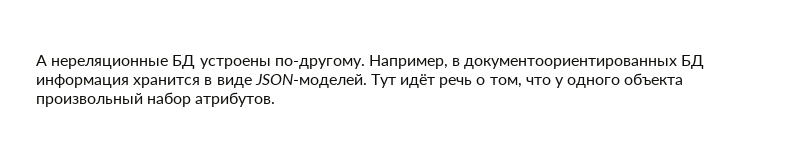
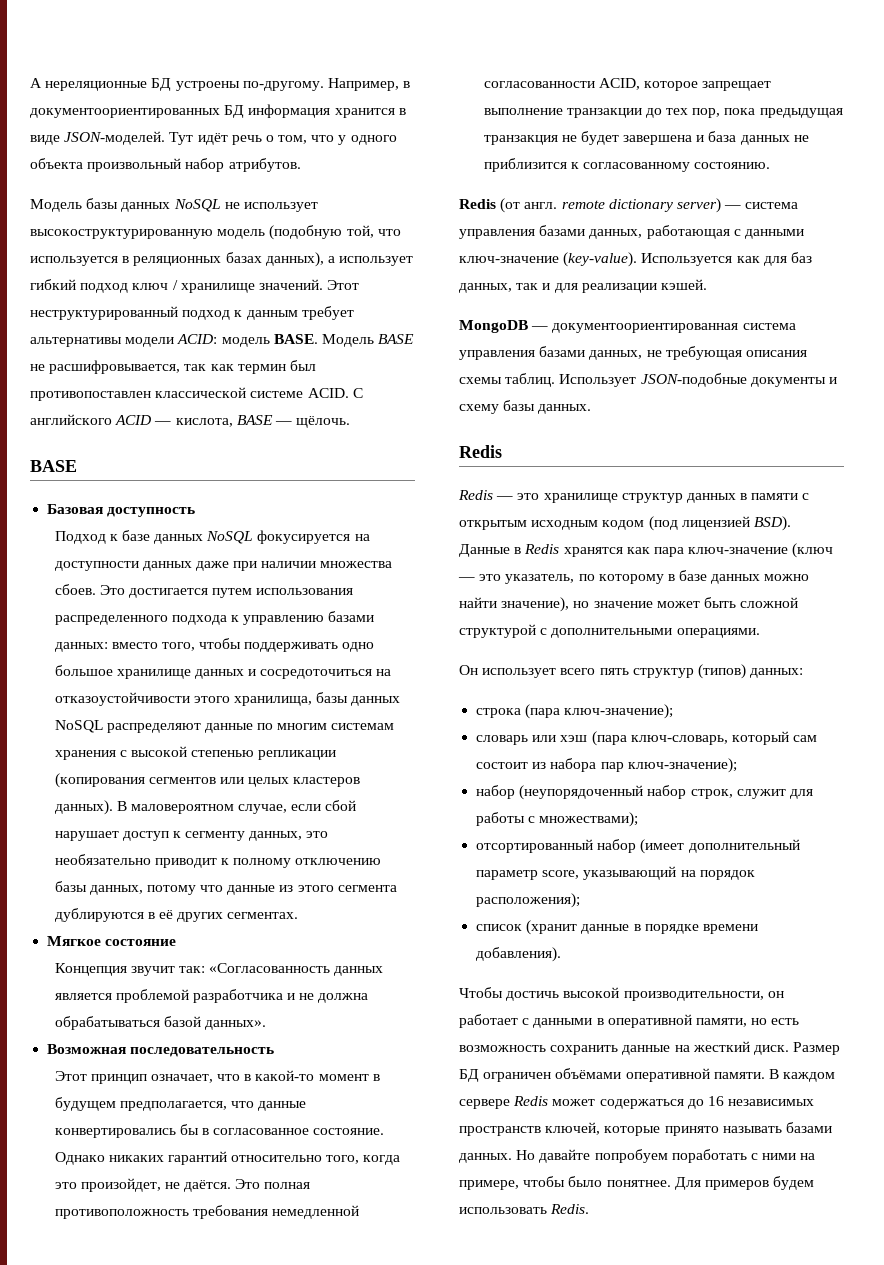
(276, 99) none -> [30,198,318,212] [30,225,401,240] [30,252,414,267] [30,279,360,293] [30,306,354,320] [30,334,415,347] [30,360,316,374] [30,387,363,401] [30,414,351,428] [30,460,77,472] [47,504,196,517] [54,530,370,544] [54,561,393,571] [54,584,354,598] [54,611,375,625] [54,638,375,652] [54,665,392,679] [54,692,401,706] [54,720,395,733] [54,746,337,760] [54,773,361,788] [54,800,357,815] [54,831,329,841] [54,854,382,868] [54,881,397,895] [54,908,299,922] [47,936,177,946] [54,963,384,976] [54,989,369,1003] [54,1016,266,1030] [47,1044,275,1057] [54,1070,380,1084] [54,1097,307,1111] [54,1124,385,1138] [54,1151,401,1165] [54,1178,311,1192] [54,1205,359,1219] [483,78,772,91] [483,108,843,118] [483,131,809,145] [483,158,771,172] [459,198,799,213] [459,225,804,239] [459,252,812,267] [459,279,707,293] [459,320,796,333] [459,346,807,360] [459,373,837,387] [459,400,592,414] [459,445,502,458] [458,490,810,503] [459,516,791,531] [459,543,834,558] [458,570,810,584] [459,597,799,612] [459,624,760,638] [459,664,804,679] [476,704,674,719] [476,731,818,746] [476,758,737,773] [476,785,813,800] [476,812,639,827] [476,839,800,854] [476,866,755,880] [476,893,581,908] [476,920,758,935] [476,947,562,962] [459,987,784,1001] [459,1014,800,1028] [459,1041,841,1055] [459,1068,836,1082] [459,1096,815,1109] [459,1122,832,1136] [459,1149,816,1163] [459,1176,815,1190] [459,1204,590,1214] // Модель базы данных NoSQL не использует высокоструктурированную модель (подобную той, что используется в реляционных базах данных), а использует гибкий подход ключ / хранилище значений. Этот неструктурированный подход к данным требует альтернативы модели ACID: модель BASE. Модель BASE не расшифровывается, так как термин был противопоставлен классической системе ACID. С английского ACID — кислота, BASE — щёлочь. // BASE // Базовая доступность // Подход к базе данных NoSQL фокусируется на доступности данных даже при наличии множества сбоев. Это достигается путем использования распределенного подхода к управлению базами данных: вместо того, чтобы поддерживать одно большое хранилище данных и сосредоточиться на отказоустойчивости этого хранилища, базы данных NoSQL распределяют данные по многим системам хранения с высокой степенью репликации (копирования сегментов или целых кластеров данных). В маловероятном случае, если сбой нарушает доступ к сегменту данных, это необязательно приводит к полному отключению базы данных, потому что данные из этого сегмента дублируются в её других сегментах. // Мягкое состояние // Концепция звучит так: «Согласованность данных является проблемой разработчика и не должна обрабатываться базой данных». // Возможная последовательность // Этот принцип означает, что в какой-то момент в будущем предполагается, что данные конвертировались бы в согласованное состояние. Однако никаких гарантий относительно того, когда это произойдет, не даётся. Это полная противоположность требования немедленной согласованности ACID, которое запрещает выполнение транзакции до тех пор, пока предыдущая транзакция не будет завершена и база данных не приблизится к согласованному состоянию. // Redis (от англ. remote dictionary server) — система управления базами данных, работающая с данными ключ-значение (key-value). Используется как для баз данных, так и для реализации кэшей. // MongoDB — документоориентированная система управления базами данных, не требующая описания схемы таблиц. Использует JSON-подобные документы и схему базы данных. // Redis // Redis — это хранилище структур данных в памяти с открытым исходным кодом (под лицензией BSD). Данные в Redis хранятся как пара ключ-значение (ключ — это указатель, по которому в базе данных можно найти значение), но значение может быть сложной структурой с дополнительными операциями. // Он использует всего пять структур (типов) данных: // строка (пара ключ-значение); // словарь или хэш (пара ключ-словарь, который сам состоит из набора пар ключ-значение); // набор (неупорядоченный набор строк, служит для работы с множествами); // отсортированный набор (имеет дополнительный параметр score, указывающий на порядок расположения); // список (хранит данные в порядке времени добавления). // Чтобы достичь высокой производительности, он работает с данными в оперативной памяти, но есть возможность сохранить данные на жесткий диск. Размер БД ограничен объёмами оперативной памяти. В каждом сервере Redis может содержаться до 16 независимых пространств ключей, которые принято называть базами данных. Но давайте попробуем поработать с ними на примере, чтобы было понятнее. Для примеров будем использовать Redis.

